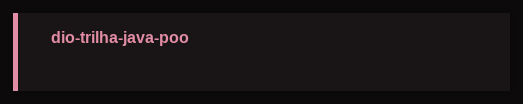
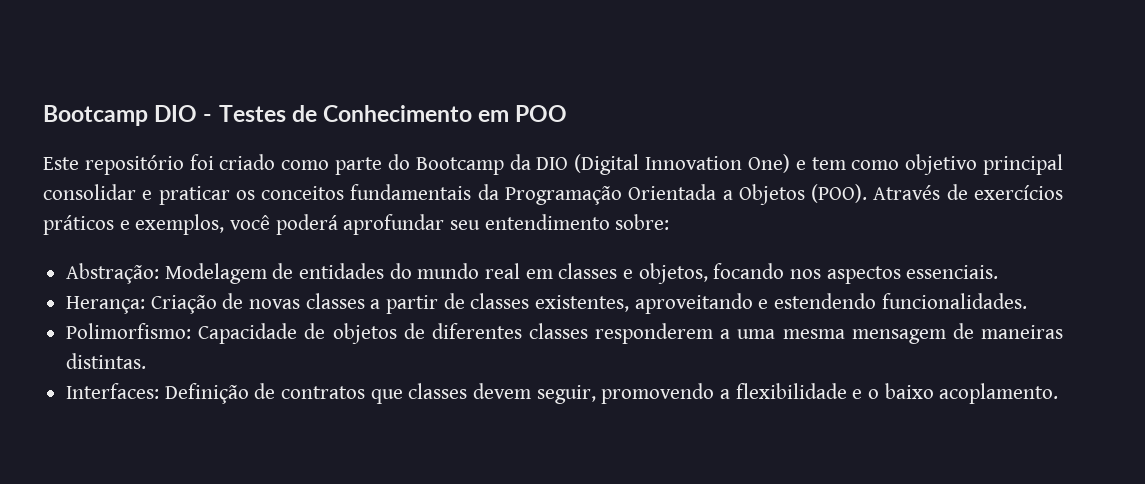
[51,31,189,46] dio-trilha-java-poo -> [43,105,568,126] [43,154,1064,175] [43,184,1064,205] [43,214,670,235] [66,263,999,284] [66,293,1027,314] [66,323,1063,344] [66,353,147,369] [66,383,1059,404] Bootcamp DIO - Testes de Conhecimento em POO // Este repositório foi criado como parte do Bootcamp da DIO (Digital Innovation One) e tem como objetivo principal consolidar e praticar os conceitos fundamentais da Programação Orientada a Objetos (POO). Através de exercícios práticos e exemplos, você poderá aprofundar seu entendimento sobre: // Abstração: Modelagem de entidades do mundo real em classes e objetos, focando nos aspectos essenciais. // Herança: Criação de novas classes a partir de classes existentes, aproveitando e estendendo funcionalidades. // Polimorfismo: Capacidade de objetos de diferentes classes responderem a uma mesma mensagem de maneiras distintas. // Interfaces: Definição de contratos que classes devem seguir, promovendo a flexibilidade e o baixo acoplamento.

